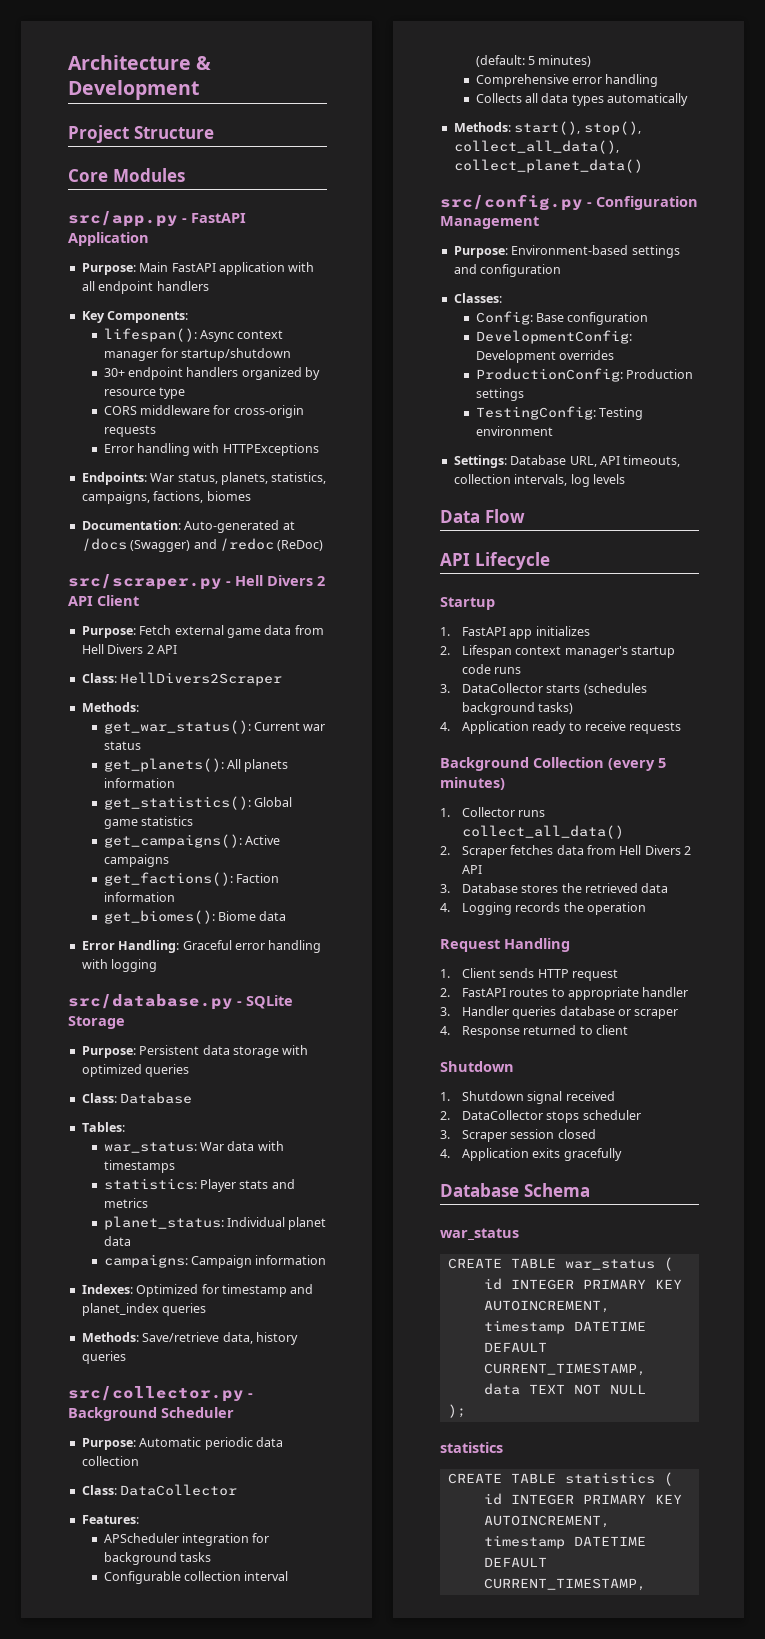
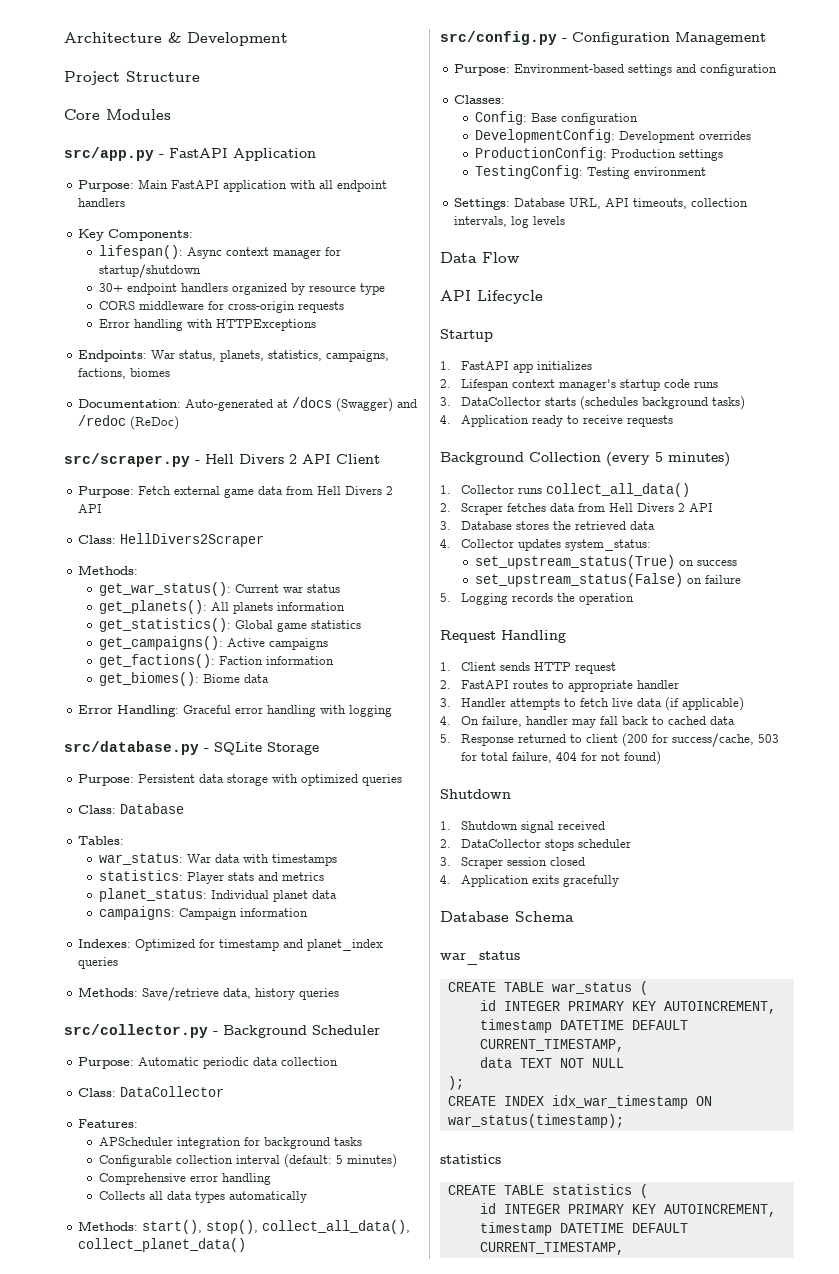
(450, 907) none -> [460,539,651,551] [475,555,738,569] [475,573,742,587] [440,593,451,602] Collector updates system_status: // set_upstream_status(True) on success // set_upstream_status(False) on failure // 5.
[512,1006,679,1019] [440,1025,629,1038] queries database or scraper // 4. Response returned to client -> [509,697,744,711] [440,716,735,728] [440,733,779,747] [460,751,661,765] attempts to fetch live data (if applicable) // 4. On failure, handler may fall back to cached data // 5. Response returned to client (200 for success/cache, 503 for total failure, 404 for not found)
(466, 1411) none -> [447,1095,712,1109] [447,1114,624,1128] // CREATE INDEX idx_war_timestamp ON war_status(timestamp);

